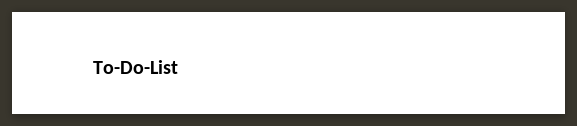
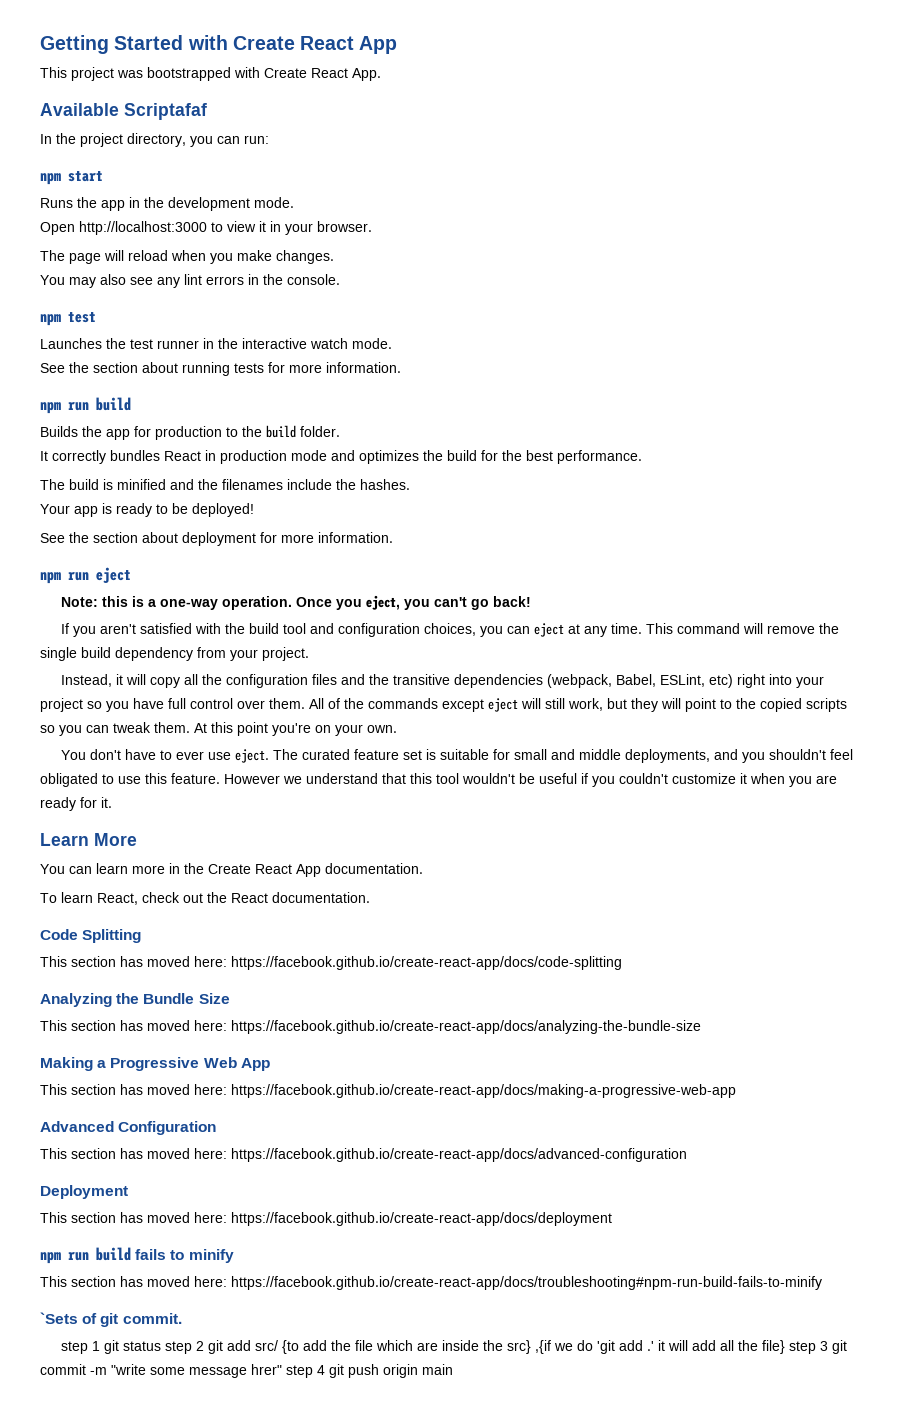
[93,60,178,74] To-Do-List -> [40,35,398,54] [40,67,381,81] [40,103,207,120] [40,133,269,147] [40,171,103,185] [40,197,294,211] [40,221,372,235] [40,250,334,264] [40,274,340,288] [40,312,96,326] [40,338,392,349] [40,362,401,376] [40,397,131,414] [40,425,340,440] [40,450,642,464] [40,479,410,490] [40,503,254,517] [40,532,393,546] [40,567,131,584] [61,595,532,610] [61,623,840,637] [40,647,309,661] [61,674,825,688] [40,698,847,712] [40,722,397,736] [61,749,854,763] [40,773,837,787] [40,797,112,811] [40,833,137,846] [40,863,423,877] [40,892,370,905] [40,929,142,943] [40,956,622,970] [40,993,230,1007] [40,1020,701,1034] [40,1057,270,1071] [40,1084,736,1098] [40,1121,217,1135] [40,1148,687,1162] [40,1185,128,1199] [40,1212,612,1226] [40,1247,234,1264] [40,1276,822,1290] [40,1312,182,1327] [61,1340,848,1354] [40,1364,453,1378] Getting Started with Create React App // This project was bootstrapped with Create React App. // Available Scriptafaf // In the project directory, you can run: // npm start // Runs the app in the development mode. // Open http://localhost:3000 to view it in your browser. // The page will reload when you make changes. // You may also see any lint errors in the console. // npm test // Launches the test runner in the interactive watch mode. // See the section about running tests for more information. // npm run build // Builds the app for production to the build folder. // It correctly bundles React in production mode and optimizes the build for the best performance. // The build is minified and the filenames include the hashes. // Your app is ready to be deployed! // See the section about deployment for more information. // npm run eject // Note: this is a one-way operation. Once you eject, you can't go back! // If you aren't satisfied with the build tool and configuration choices, you can eject at any time. This command will remove the single build dependency from your project. // Instead, it will copy all the configuration files and the transitive dependencies (webpack, Babel, ESLint, etc) right into your project so you have full control over them. All of the commands except eject will still work, but they will point to the copied scripts so you can tweak them. At this point you're on your own. // You don't have to ever use eject. The curated feature set is suitable for small and middle deployments, and you shouldn't feel obligated to use this feature. However we understand that this tool wouldn't be useful if you couldn't customize it when you are ready for it. // Learn More // You can learn more in the Create React App documentation. // To learn React, check out the React documentation. // Code Splitting // This section has moved here: https://facebook.github.io/create-react-app/docs/code-splitting // Analyzing the Bundle Size // This section has moved here: https://facebook.github.io/create-react-app/docs/analyzing-the-bundle-size // Making a Progressive Web App // This section has moved here: https://facebook.github.io/create-react-app/docs/making-a-progressive-web-app // Advanced Configuration // This section has moved here: https://facebook.github.io/create-react-app/docs/advanced-configuration // Deployment // This section has moved here: https://facebook.github.io/create-react-app/docs/deployment // npm run build fails to minify // This section has moved here: https://facebook.github.io/create-react-app/docs/troubleshooting#npm-run-build-fails-to-minify // `Sets of git commit. // step 1 git status step 2 git add src/ {to add the file which are inside the src} ,{if we do 'git add .' it will add all the file} step 3 git commit -m "write some message hrer" step 4 git push origin main

